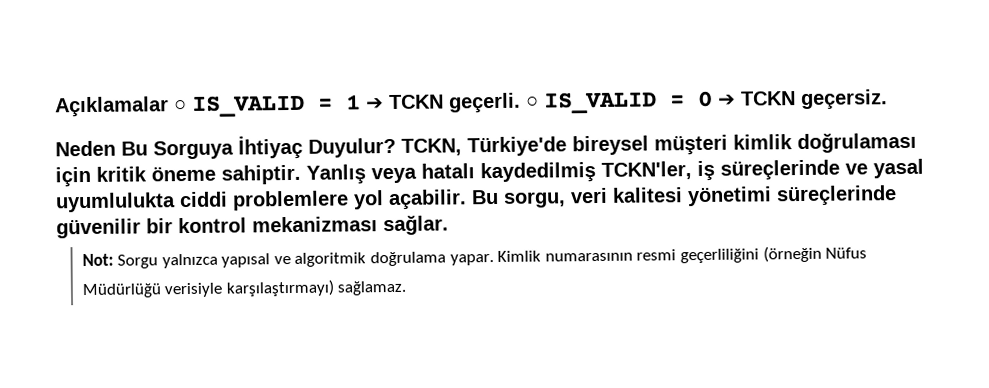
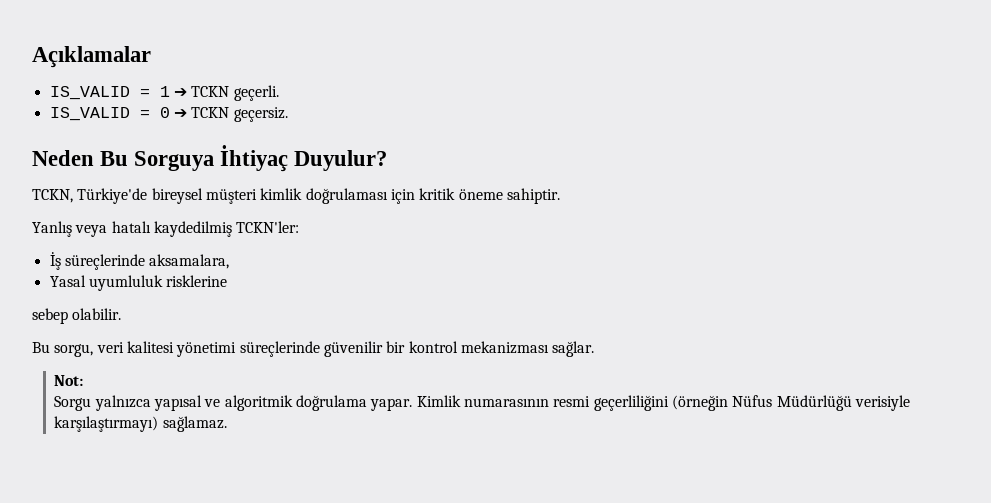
[174,100,187,112] ○ -> (151, 57) //
[526,96,539,108] ○ -> (279, 93) //
(396, 147) none -> (388, 160) //
(301, 174) none -> (560, 196) //
[601,158,924,182] [55,189,467,213] TCKN'ler, iş süreçlerinde ve yasal uyumlulukta ciddi problemlere yol açabilir. -> [236,221,300,233] [49,252,230,270] [49,275,228,291] [32,308,122,324] TCKN'ler: // İş süreçlerinde aksamalara, // Yasal uyumluluk risklerine // sebep olabilir. //
(114, 260) none -> (84, 380) //

